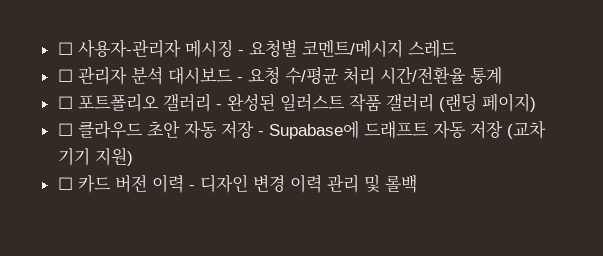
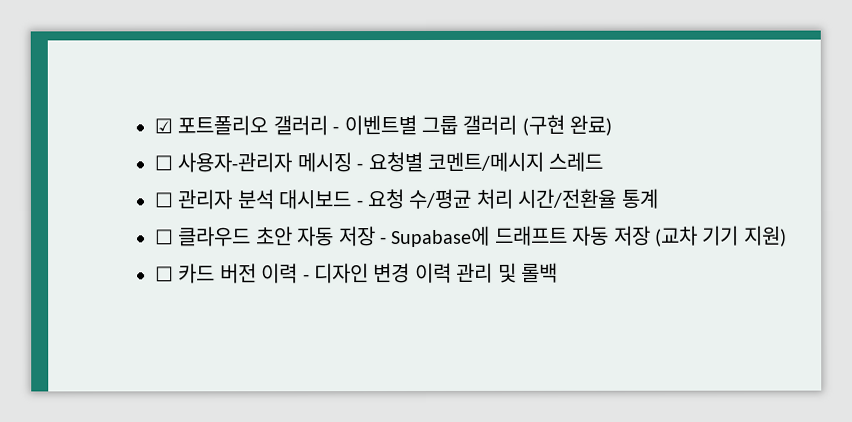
(57, 48) none -> [154,114,613,136] ☑ 포트폴리오 갤러리 - 이벤트별 그룹 갤러리 (구현 완료) //
[57,93,536,112] // ☐ 포트폴리오 갤러리 - 완성된 일러스트 작품 갤러리 (랜딩 페이지) -> (658, 198) none

